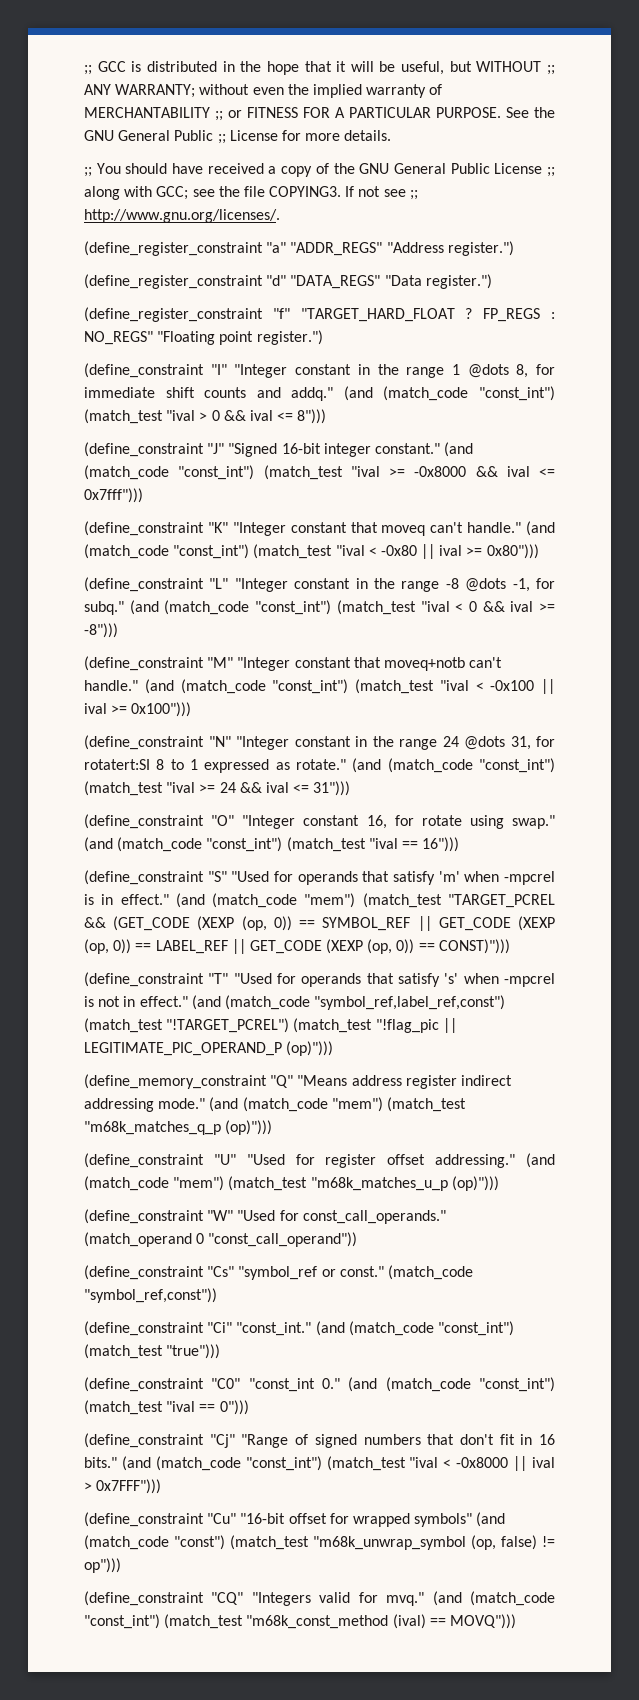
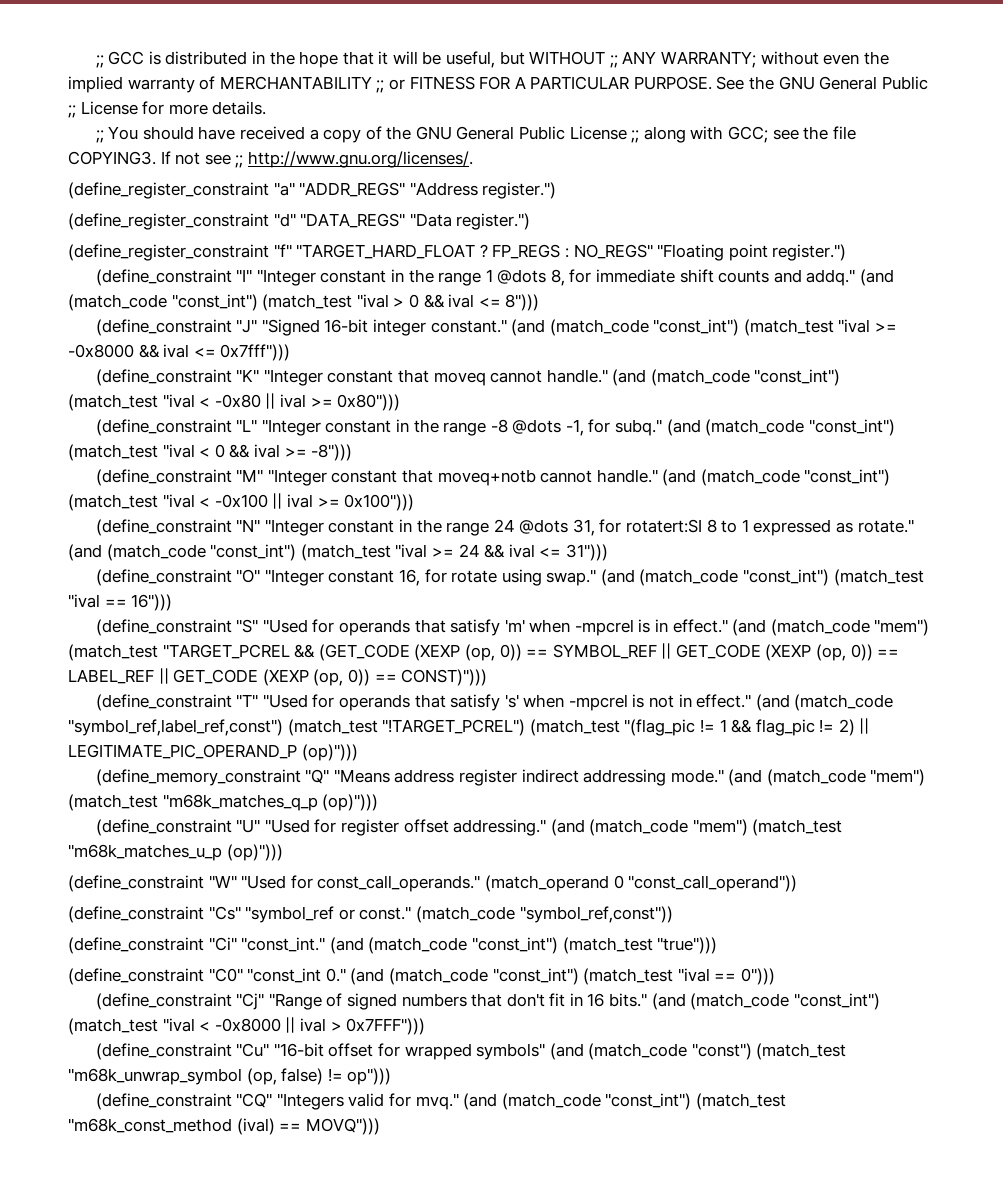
[430,522,464,533] can't -> [490,370,543,383] cannot
[469,657,503,668] can't -> [540,470,593,483] cannot
[375,1019,439,1033] "!flag_pic -> [624,719,855,736] "(flag_pic != 1 && flag_pic != 2)

